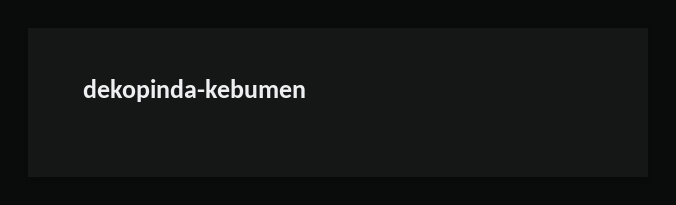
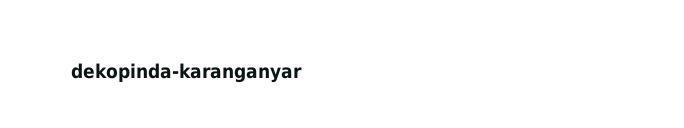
[83,79,306,102] dekopinda-kebumen -> [71,63,302,83] dekopinda-karanganyar

